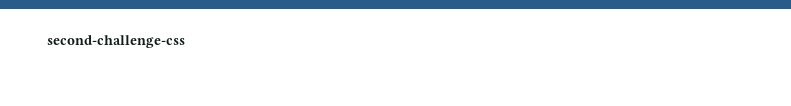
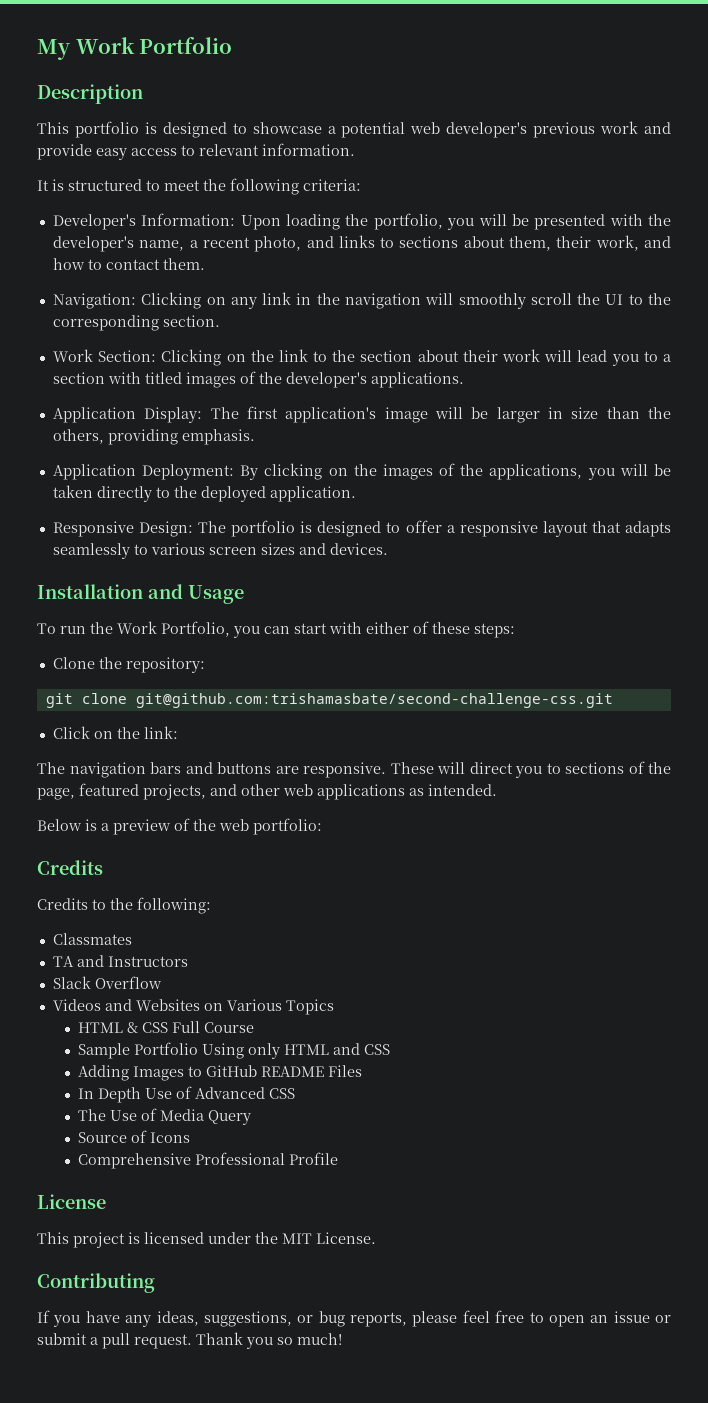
[47,35,185,48] second-challenge-css -> [37,37,233,60] [37,84,143,104] [37,121,671,138] [37,143,355,160] [37,178,361,195] [52,213,671,230] [52,235,672,252] [52,258,205,270] [52,292,671,309] [52,315,220,331] [52,349,671,366] [52,371,464,388] [52,406,671,423] [52,429,255,445] [52,463,672,480] [52,485,356,502] [52,520,671,537] [52,543,388,559] [37,584,244,604] [37,621,515,638] [52,657,205,673] [45,693,613,708] [52,726,178,739] [37,761,671,778] [37,783,497,800] [37,818,322,835] [37,860,103,875] [37,897,211,914] [52,933,132,945] [52,955,188,967] [52,976,162,989] [52,999,334,1015] [77,1021,254,1033] [77,1042,390,1059] [77,1065,362,1081] [77,1086,295,1103] [77,1108,251,1125] [77,1130,190,1143] [77,1152,338,1169] [37,1194,106,1209] [37,1232,376,1248] [37,1273,155,1293] [37,1310,671,1327] [37,1332,342,1349] My Work Portfolio // Description // This portfolio is designed to showcase a potential web developer's previous work and provide easy access to relevant information. // It is structured to meet the following criteria: // Developer's Information: Upon loading the portfolio, you will be presented with the developer's name, a recent photo, and links to sections about them, their work, and how to contact them. // Navigation: Clicking on any link in the navigation will smoothly scroll the UI to the corresponding section. // Work Section: Clicking on the link to the section about their work will lead you to a section with titled images of the developer's applications. // Application Display: The first application's image will be larger in size than the others, providing emphasis. // Application Deployment: By clicking on the images of the applications, you will be taken directly to the deployed application. // Responsive Design: The portfolio is designed to offer a responsive layout that adapts seamlessly to various screen sizes and devices. // Installation and Usage // To run the Work Portfolio, you can start with either of these steps: // Clone the repository: // git clone git@github.com:trishamasbate/second-challenge-css.git // Click on the link: // The navigation bars and buttons are responsive. These will direct you to sections of the page, featured projects, and other web applications as intended. // Below is a preview of the web portfolio: // Credits // Credits to the following: // Classmates // TA and Instructors // Slack Overflow // Videos and Websites on Various Topics // HTML & CSS Full Course // Sample Portfolio Using only HTML and CSS // Adding Images to GitHub README Files // In Depth Use of Advanced CSS // The Use of Media Query // Source of Icons // Comprehensive Professional Profile // License // This project is licensed under the MIT License. // Contributing // If you have any ideas, suggestions, or bug reports, please feel free to open an issue or submit a pull request. Thank you so much!

